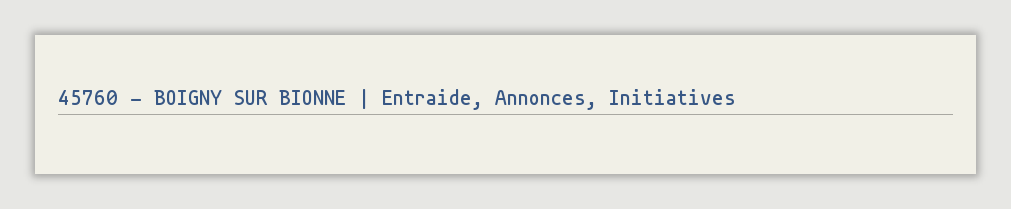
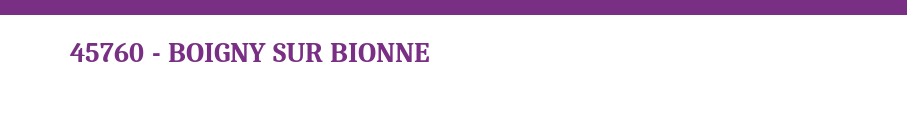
[358,89,736,110] | Entraide, Annonces, Initiatives -> (431, 52) none

